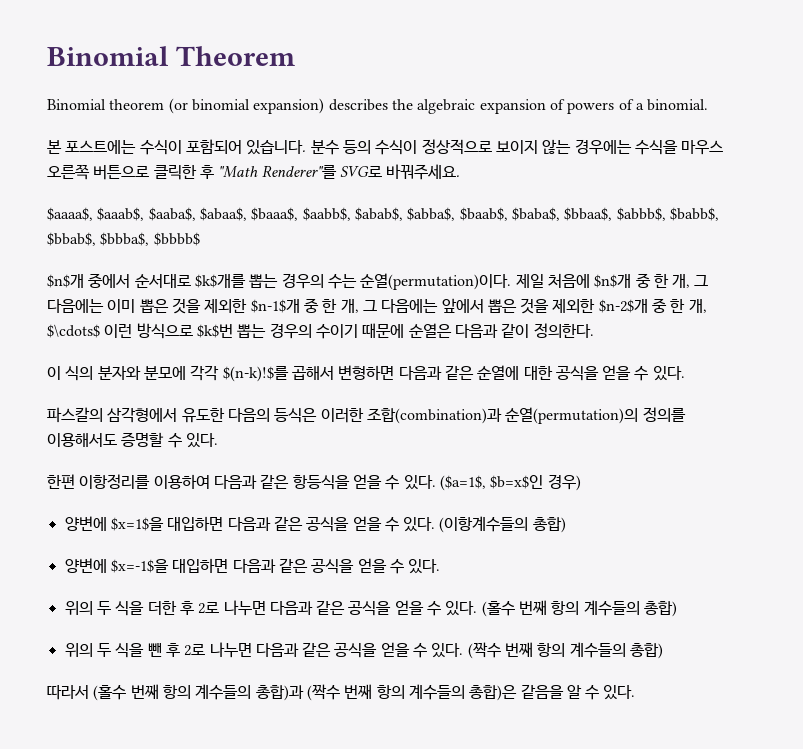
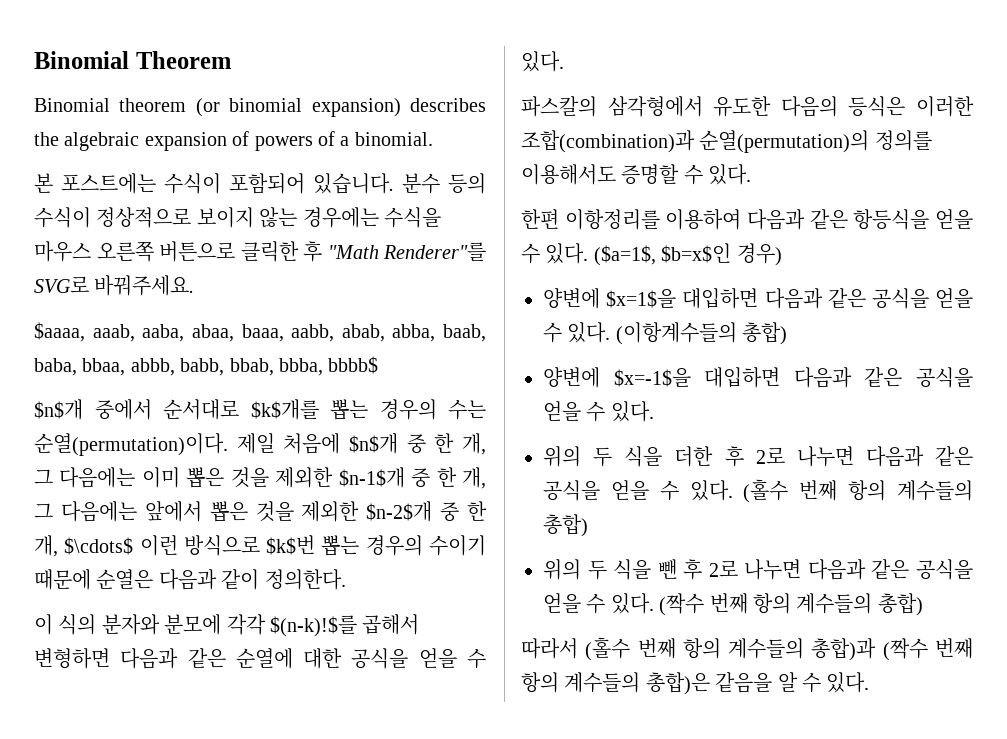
[47,207,719,221] [47,232,200,246] $aaaa$, $aaab$, $aaba$, $abaa$, $baaa$, $aabb$, $abab$, $abba$, $baab$, $baba$, $bbaa$, $abbb$, $babb$, $bbab$, $bbba$, $bbbb$ -> [34,322,486,342] [34,356,379,376] $aaaa, aaab, aaba, abaa, baaa, aabb, abab, abba, baab, baba, bbaa, abbb, babb, bbab, bbba, bbbb$

